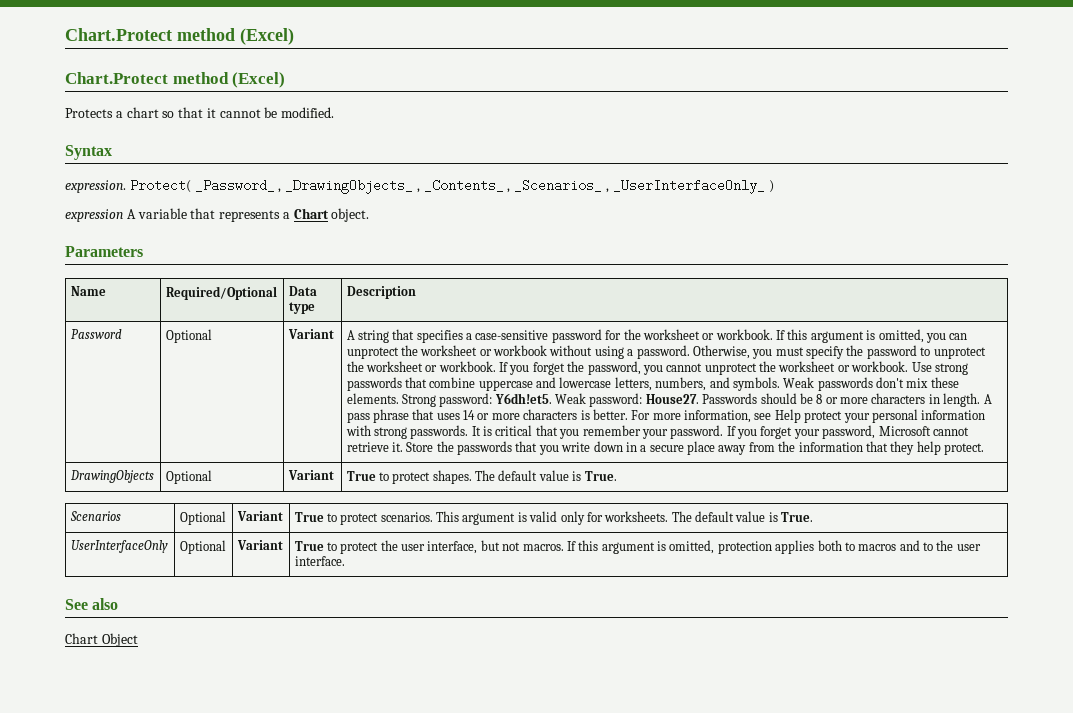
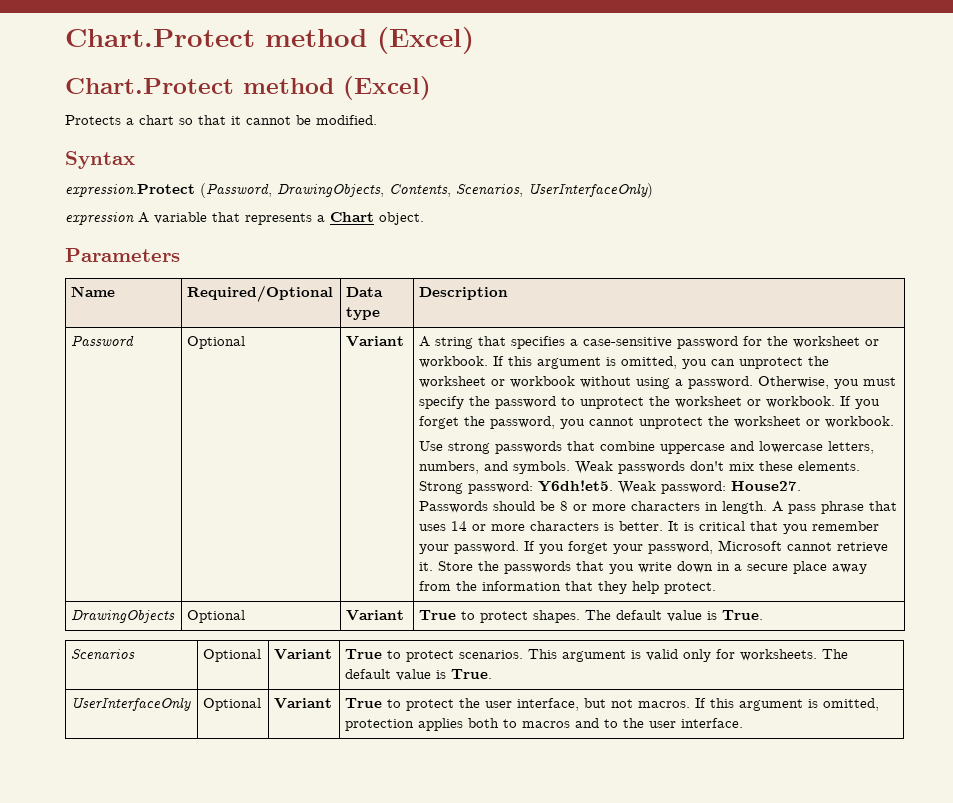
[65,179,774,194] expression. Protect( _Password_ , _DrawingObjects_ , _Contents_ , _Scenarios_ , _UserInterfaceOnly_ ) -> [65,183,653,198] expression.Protect (Password, DrawingObjects, Contents, Scenarios, UserInterfaceOnly)
(909, 366) none -> (895, 422) //
(699, 399) none -> (802, 486) //
[631,409,986,423] [345,425,469,439] For more information, see Help protect your personal information with strong passwords. -> (664, 526) none
[65,598,119,610] [65,633,138,647] // See also // Chart Object -> (744, 723) none

